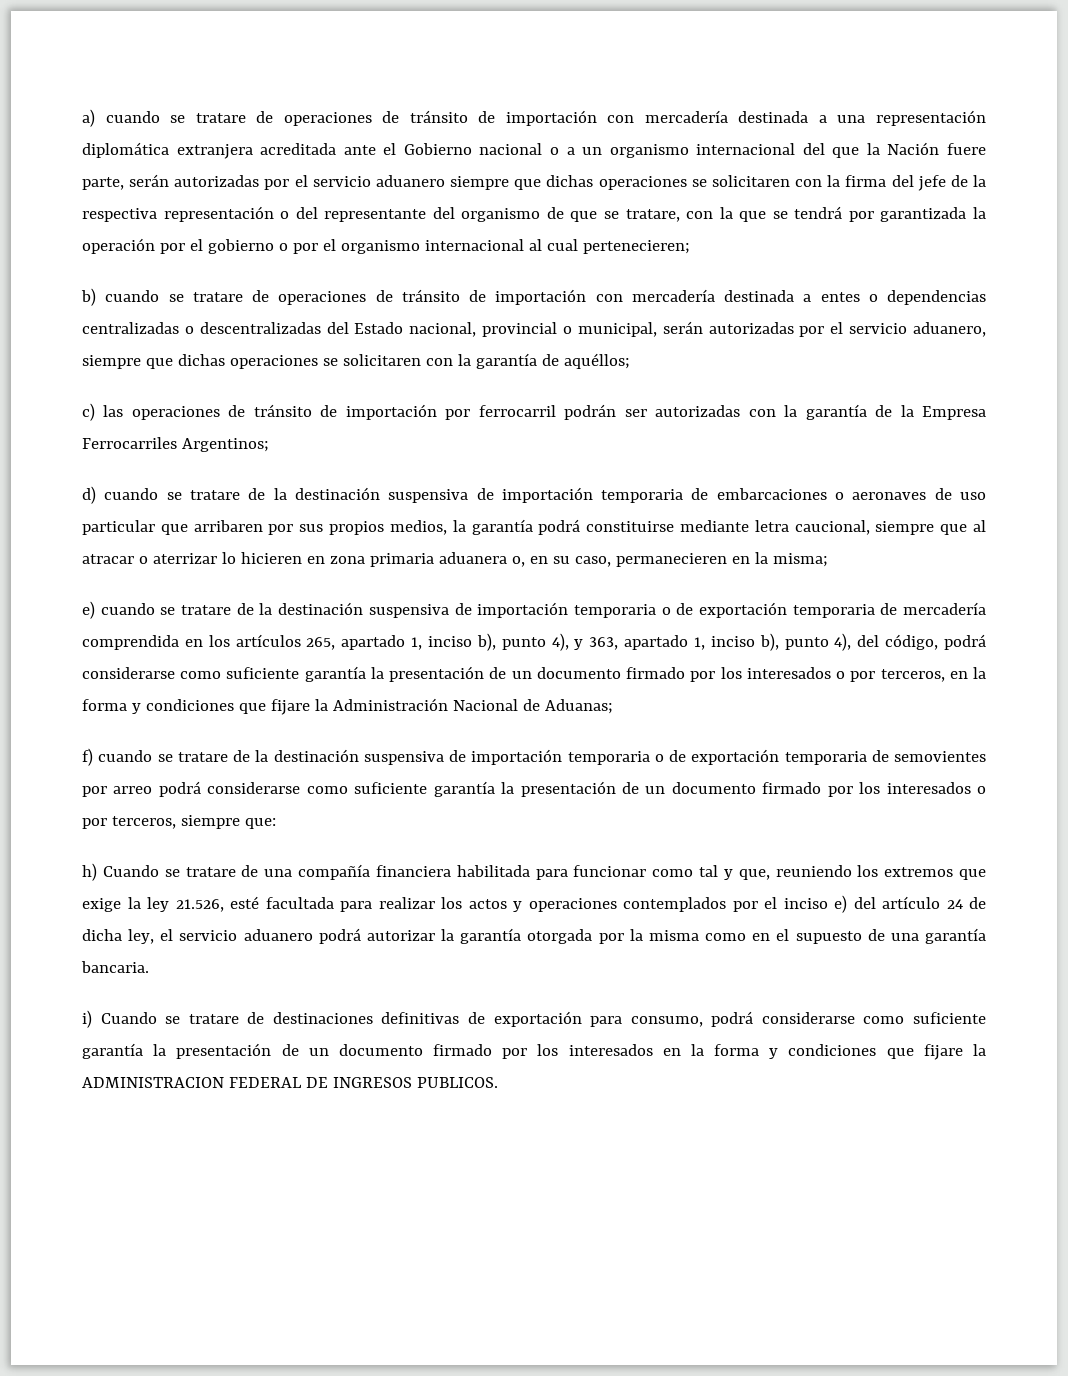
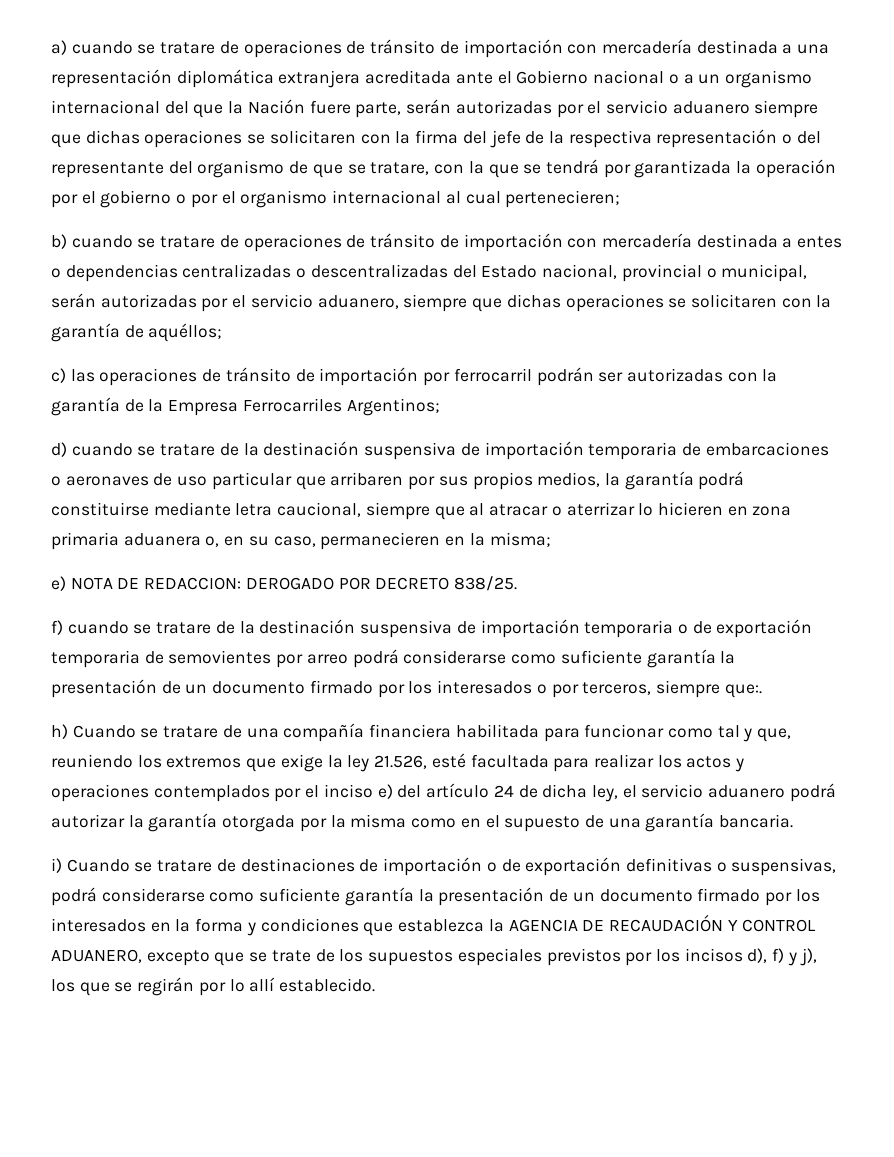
[100,602,986,618] [82,633,987,651] [82,666,987,682] [82,698,613,715] cuando se tratare de la destinación suspensiva de importación temporaria o de exportación temporaria de mercadería comprendida en los artículos 265, apartado 1, inciso b), punto 4), y 363, apartado 1, inciso b), punto 4), del código, podrá considerarse como suficiente garantía la presentación de un documento firmado por los interesados o por terceros, en la forma y condiciones que fijare la Administración Nacional de Aduanas; -> [70,576,518,591] NOTA DE REDACCION: DEROGADO POR DECRETO 838/25.
[244,818,276,829] que: -> [724,684,762,698] que:.
[381,1011,703,1027] definitivas de exportación para consumo, -> [359,857,837,876] de importación o de exportación definitivas o suspensivas,
[923,1044,986,1060] [82,1077,498,1088] fijare la ADMINISTRACION FEDERAL DE INGRESOS PUBLICOS. -> [398,914,817,932] [51,948,817,966] [51,977,376,996] establezca la AGENCIA DE RECAUDACIÓN Y CONTROL ADUANERO, excepto que se trate de los supuestos especiales previstos por los incisos d), f) y j), los que se regirán por lo allí establecido.

